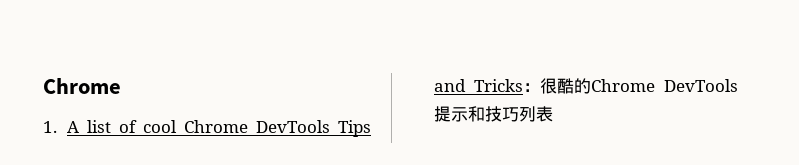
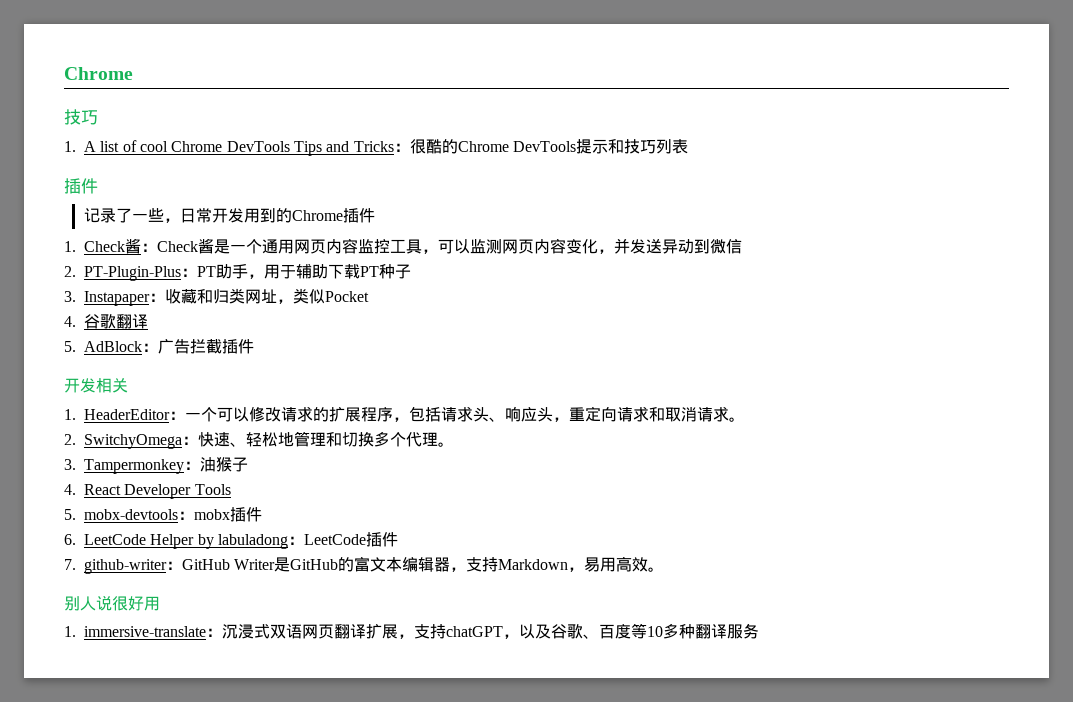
[43,78,121,94] Chrome -> [64,67,133,80] [64,109,98,125] Chrome // 技巧
(553, 114) none -> [64,178,98,194] [83,208,375,223] [64,238,742,254] [64,263,411,281] [64,288,369,306] [64,314,148,329] [64,339,254,354] [64,378,128,393] [64,406,745,422] [64,431,454,449] [64,457,248,474] [64,484,231,499] [64,507,262,522] [64,532,398,549] [64,556,665,574] [64,595,160,611] [64,623,759,639] // 插件 // 记录了一些，日常开发用到的Chrome插件 // 1. Check酱：Check酱是一个通用网页内容监控工具，可以监测网页内容变化，并发送异动到微信 // 2. PT-Plugin-Plus：PT助手，用于辅助下载PT种子 // 3. Instapaper：收藏和归类网址，类似Pocket // 4.谷歌翻译 // 5. AdBlock：广告拦截插件 // 开发相关 // 1. HeaderEditor：一个可以修改请求的扩展程序，包括请求头、响应头，重定向请求和取消请求。 // 2. SwitchyOmega：快速、轻松地管理和切换多个代理。 // 3. Tampermonkey：油猴子 // 4. React Developer Tools // 5. mobx-devtools：mobx插件 // 6. LeetCode Helper by labuladong：LeetCode插件 // 7. github-writer：GitHub Writer是GitHub的富文本编辑器，支持Markdown，易用高效。 // 别人说很好用 // 1. immersive-translate：沉浸式双语网页翻译扩展，支持chatGPT，以及谷歌、百度等10多种翻译服务

